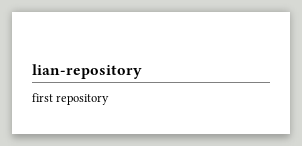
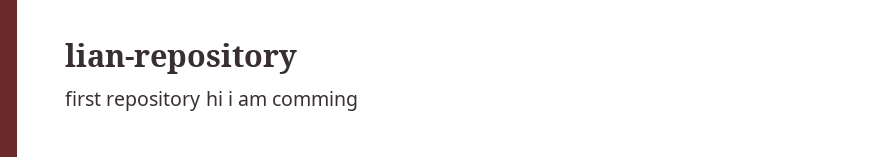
(110, 99) none -> [205,91,359,111] hi i am comming

